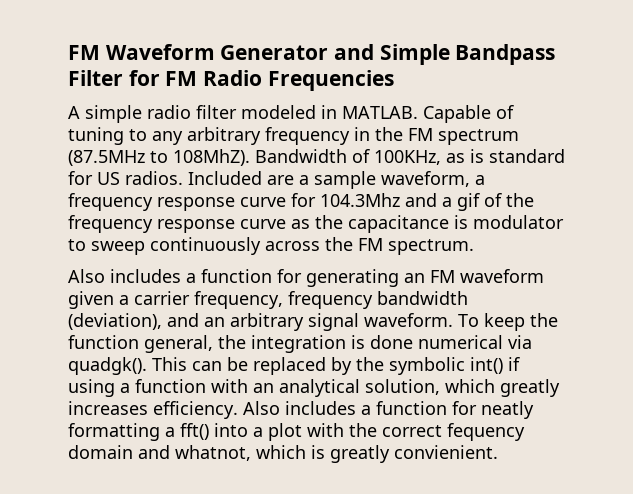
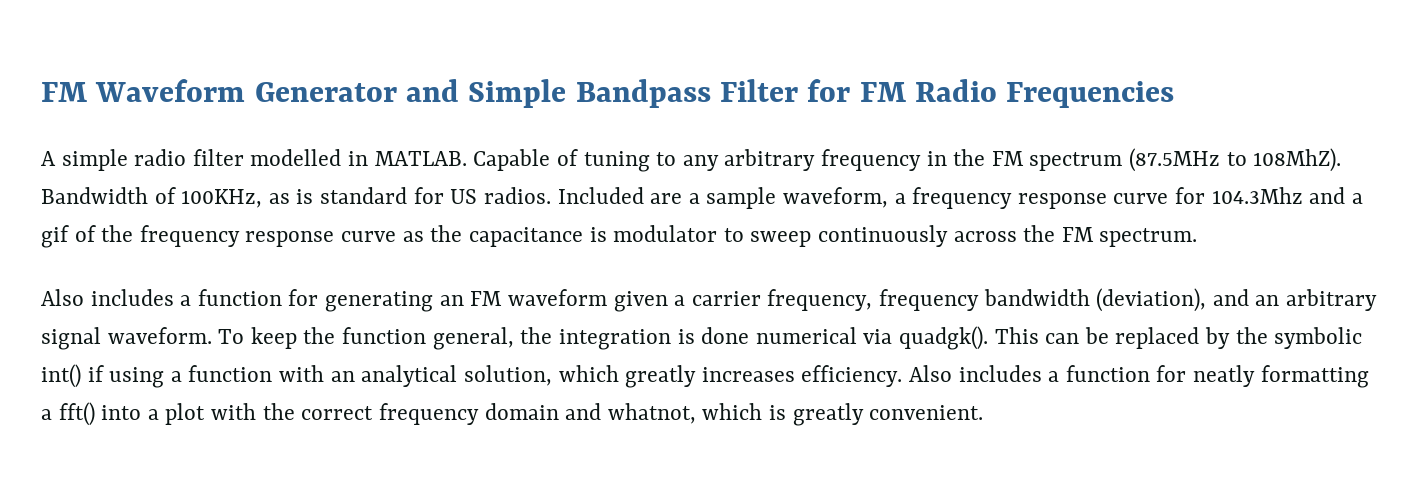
[241,105,316,119] modeled -> [250,149,342,166] modelled
[447,423,525,441] fequency -> [378,403,479,425] frequency
[394,445,498,459] convienient. -> [869,405,984,420] convenient.

